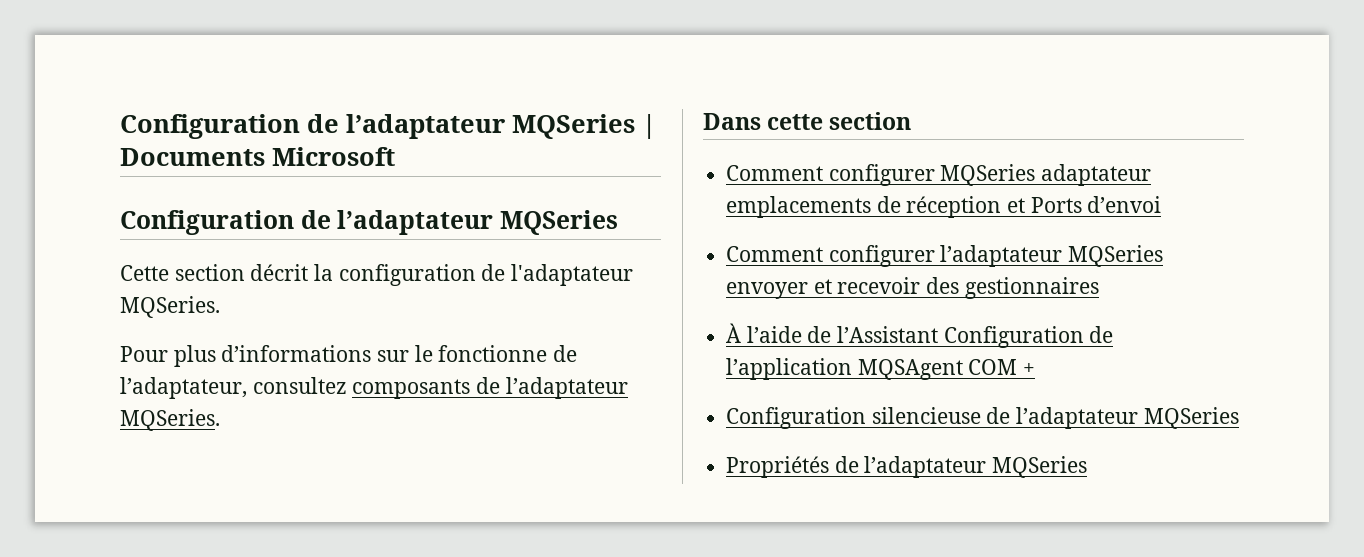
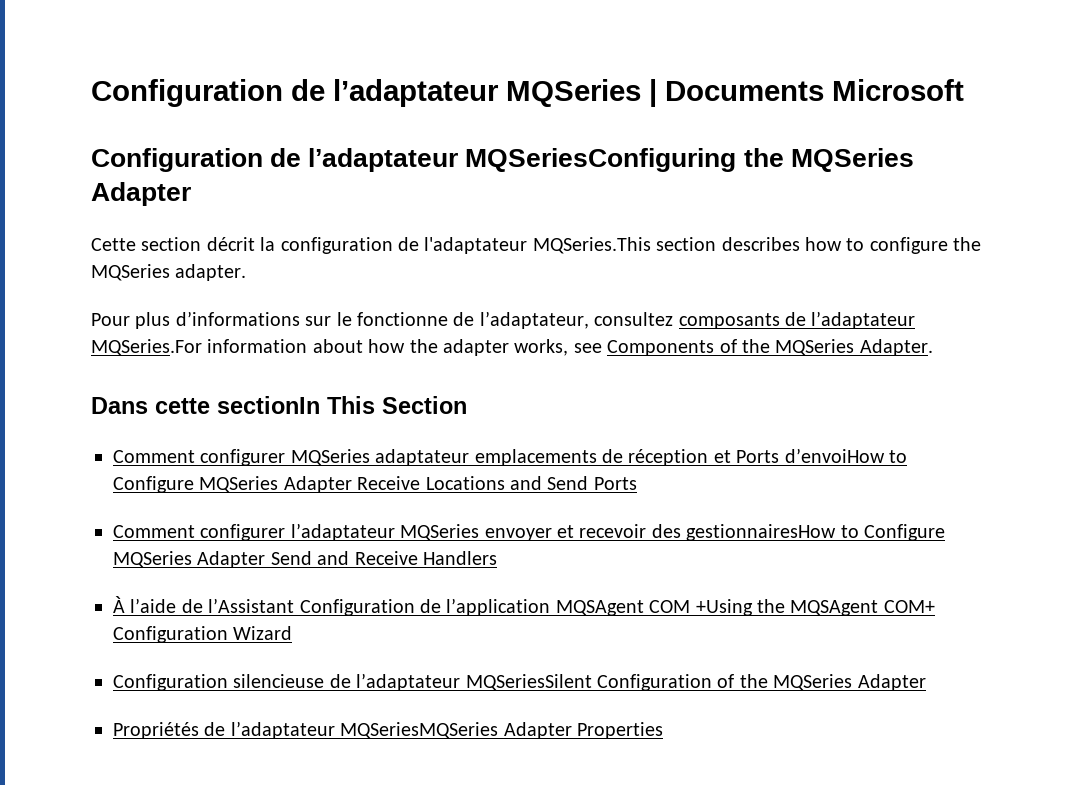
[499,210,618,235] MQSeries -> [465,148,914,172] [91,182,191,206] MQSeriesConfiguring the MQSeries Adapter
[120,296,220,318] MQSeries. -> [532,237,982,254] [91,264,247,281] MQSeries.This section describes how to configure the MQSeries adapter.
[120,409,220,431] MQSeries. -> [91,339,933,356] MQSeries.For information about how the adapter works, see Components of the MQSeries Adapter.
[829,112,912,130] section -> [217,396,467,414] sectionIn This Section
[1087,196,1162,213] d’envoi -> [784,448,907,463] [113,476,637,493] d’envoiHow to Configure MQSeries Adapter Receive Locations and Send Ports
[964,277,1099,299] gestionnaires -> [686,524,945,541] [113,551,497,568] gestionnairesHow to Configure MQSeries Adapter Send and Receive Handlers
[1023,363,1036,375] + -> [695,599,935,616] [113,626,293,643] +Using the MQSAgent COM+ Configuration Wizard
[1143,407,1239,429] MQSeries -> [465,674,926,691] MQSeriesSilent Configuration of the MQSeries Adapter
[992,456,1088,478] MQSeries -> [340,722,663,739] MQSeriesMQSeries Adapter Properties

